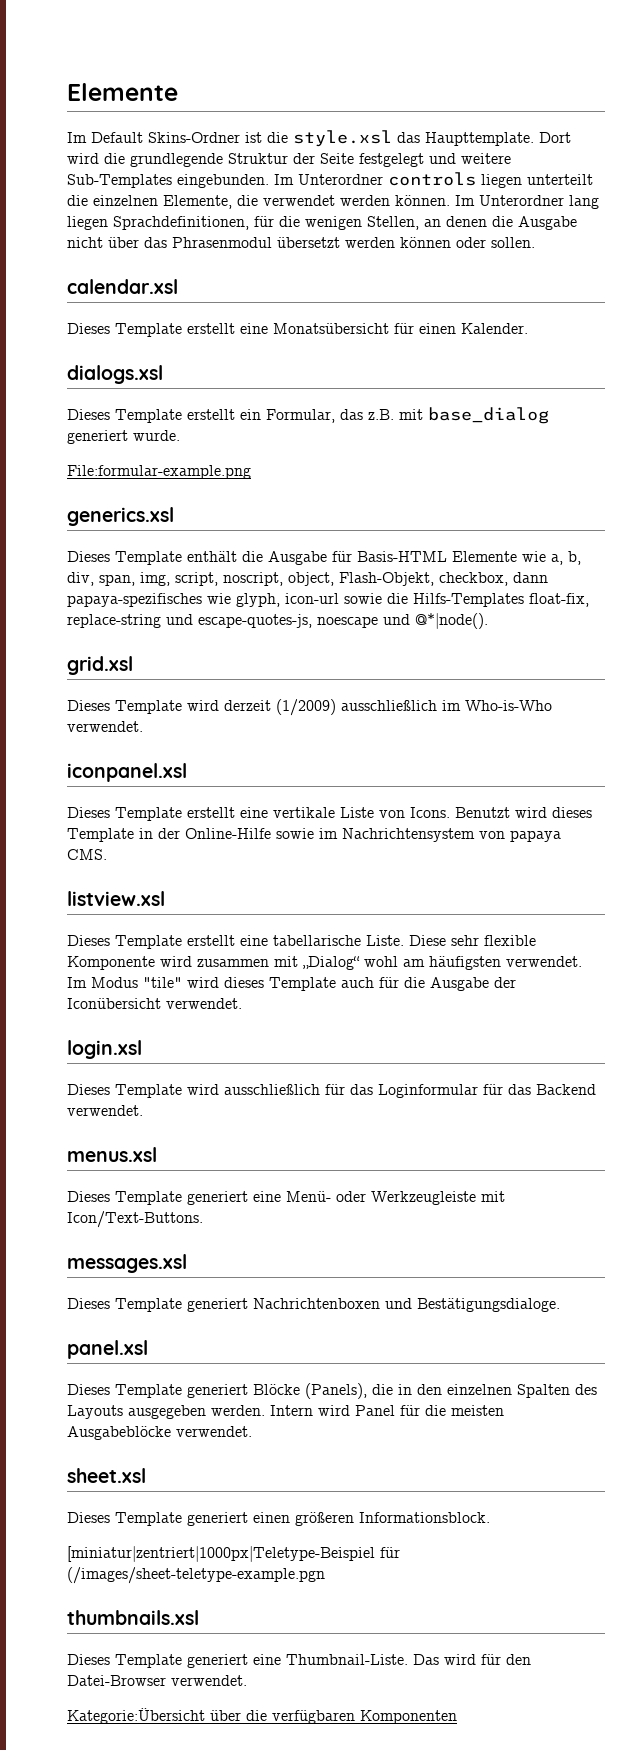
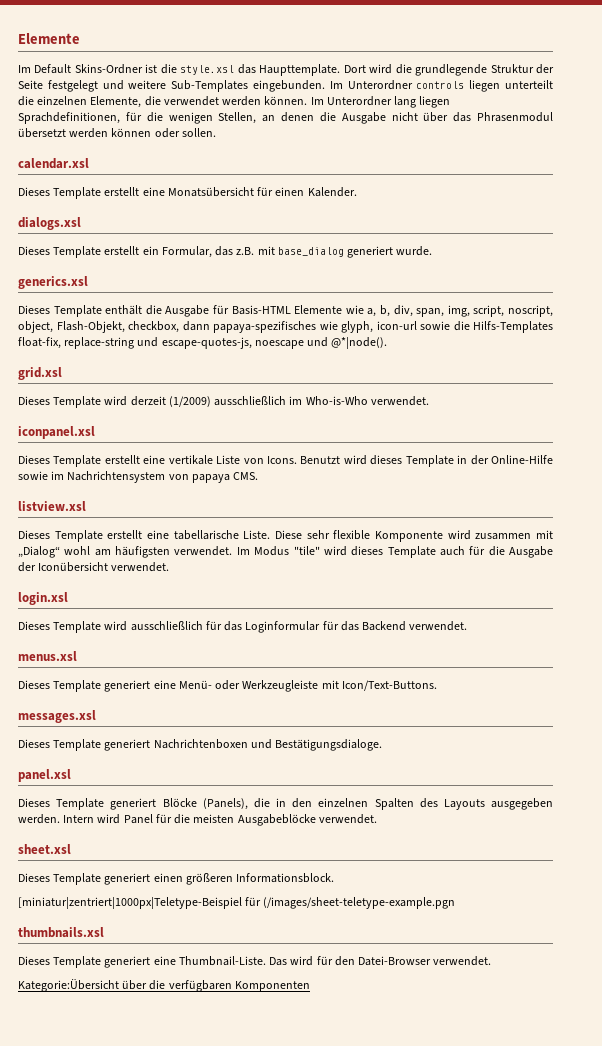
[67,465,251,479] // File:formular-example.png -> (433, 251) none

